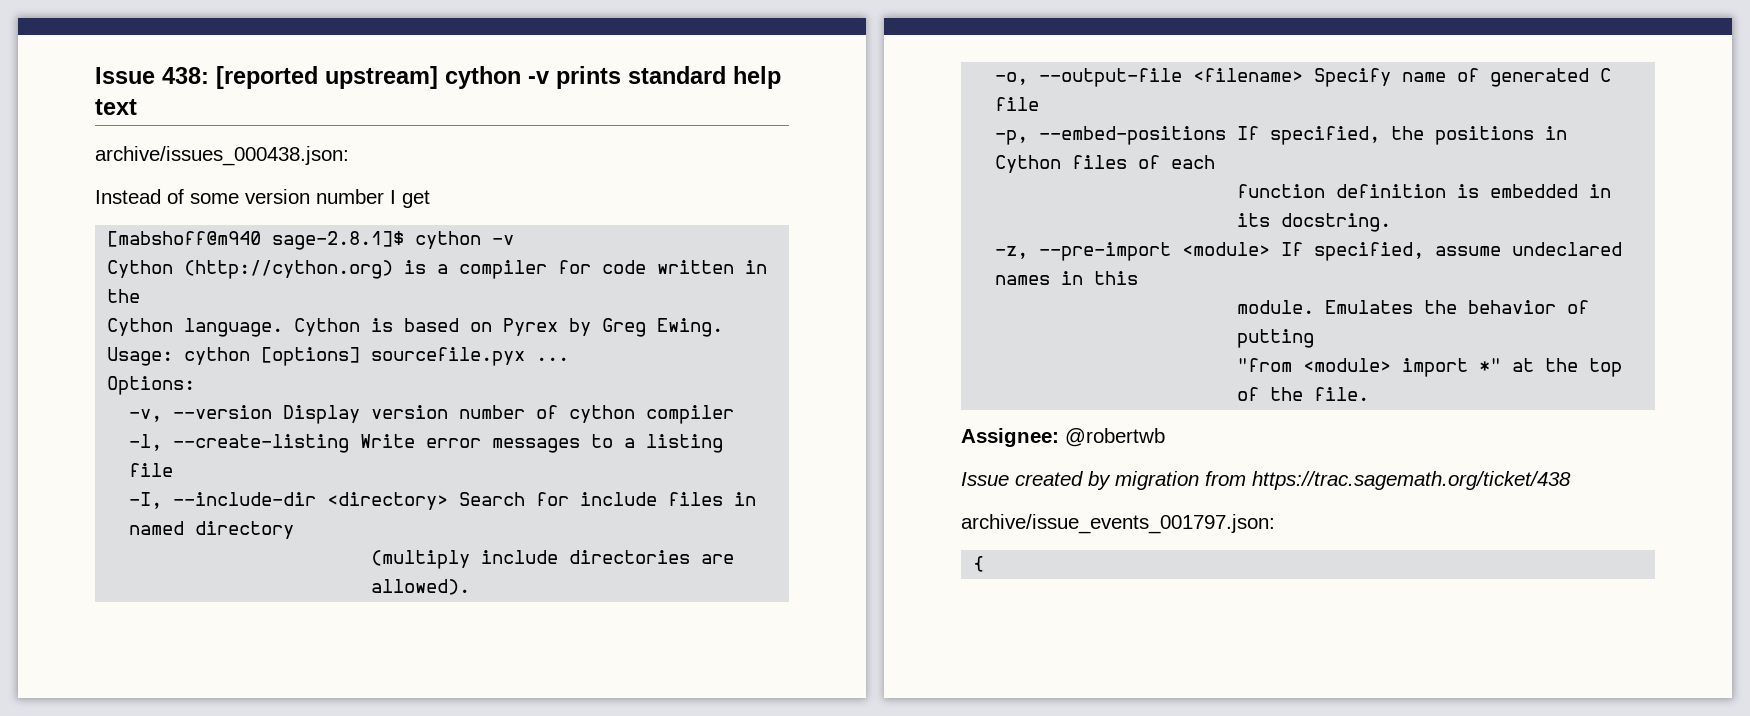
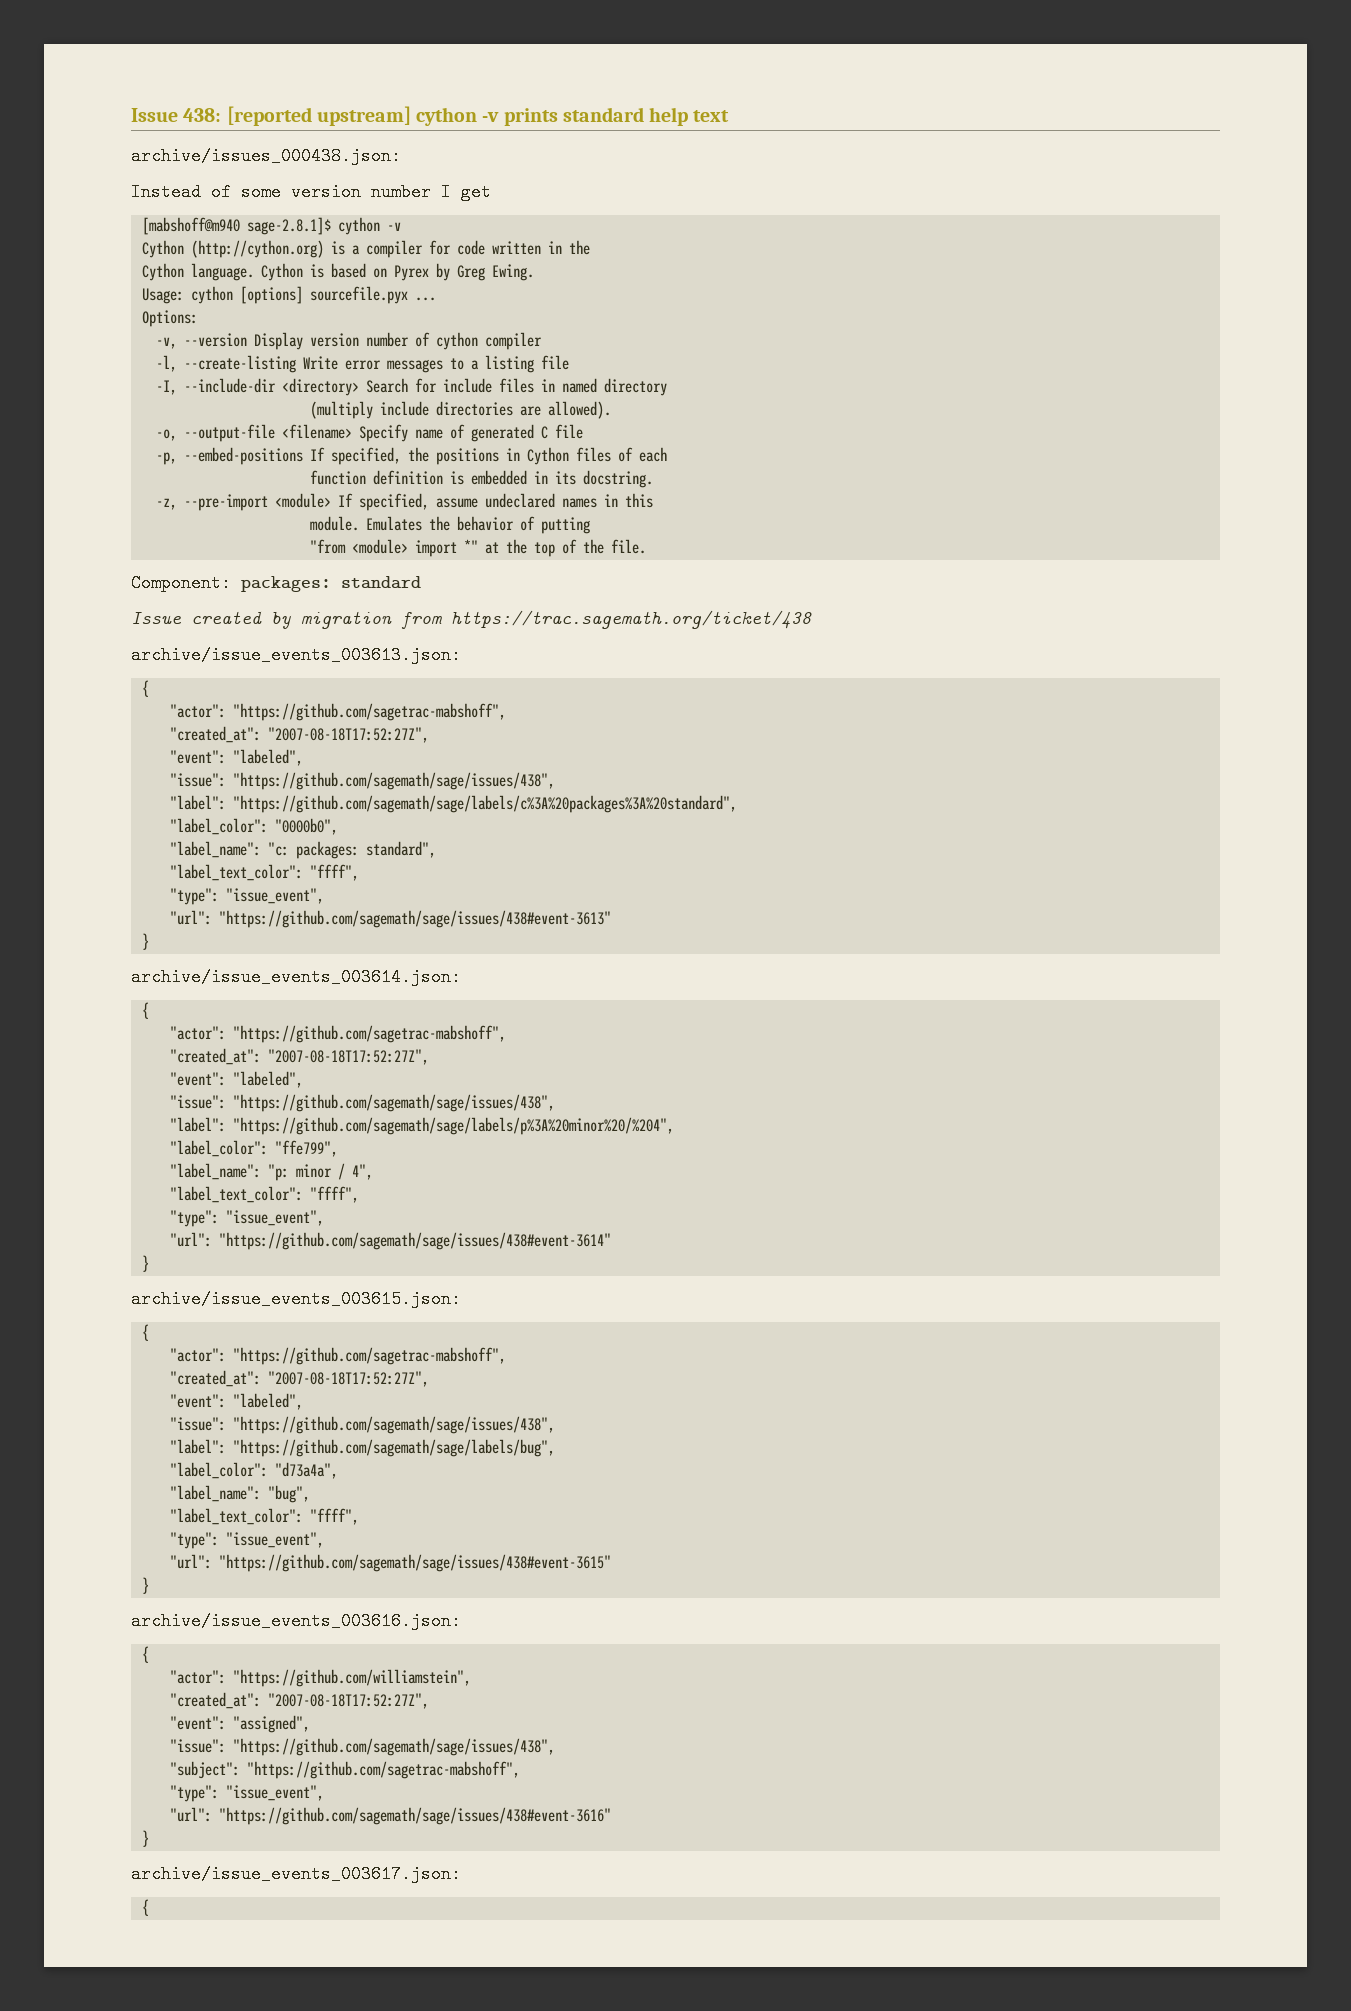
[961,428,1165,447] Assignee: @robertwb -> [131,574,421,592] Component: packages: standard
[961,514,1275,534] [973,556,985,572] archive/issue_events_001797.json: // { -> [131,646,461,664] [142,680,150,697] [170,703,507,721] [170,726,430,743] [170,749,304,766] [170,772,556,790] [170,795,738,813] [170,818,339,835] [170,841,437,859] [170,864,360,881] [170,888,325,905] [170,910,612,928] [142,933,150,950] [131,968,461,986] [142,1002,150,1019] [170,1025,507,1043] [170,1048,430,1065] [170,1071,304,1088] [170,1094,556,1112] [170,1117,675,1135] [170,1140,339,1157] [170,1163,374,1181] [170,1186,360,1203] [170,1210,325,1227] [170,1232,612,1250] [142,1255,150,1272] [131,1290,461,1308] [142,1324,150,1341] [170,1347,507,1365] [170,1370,430,1387] [170,1393,304,1410] [170,1416,556,1434] [170,1439,556,1457] [170,1462,339,1479] [170,1485,311,1503] [170,1508,360,1525] [170,1532,325,1549] [170,1554,612,1572] [142,1577,150,1594] [131,1612,461,1630] [142,1646,150,1663] [170,1669,472,1687] [170,1692,430,1709] [170,1715,311,1733] [170,1738,556,1756] [170,1761,521,1779] [170,1785,325,1802] [170,1807,612,1825] [142,1830,150,1847] [131,1865,461,1883] [142,1899,150,1916] archive/issue_events_003613.json: // { // "actor": "https://github.com/sagetrac-mabshoff", // "created_at": "2007-08-18T17:52:27Z", // "event": "labeled", // "issue": "https://github.com/sagemath/sage/issues/438", // "label": "https://github.com/sagemath/sage/labels/c%3A%20packages%3A%20standard", // "label_color": "0000b0", // "label_name": "c: packages: standard", // "label_text_color": "ffff", // "type": "issue_event", // "url": "https://github.com/sagemath/sage/issues/438#event-3613" // } // archive/issue_events_003614.json: // { // "actor": "https://github.com/sagetrac-mabshoff", // "created_at": "2007-08-18T17:52:27Z", // "event": "labeled", // "issue": "https://github.com/sagemath/sage/issues/438", // "label": "https://github.com/sagemath/sage/labels/p%3A%20minor%20/%204", // "label_color": "ffe799", // "label_name": "p: minor / 4", // "label_text_color": "ffff", // "type": "issue_event", // "url": "https://github.com/sagemath/sage/issues/438#event-3614" // } // archive/issue_events_003615.json: // { // "actor": "https://github.com/sagetrac-mabshoff", // "created_at": "2007-08-18T17:52:27Z", // "event": "labeled", // "issue": "https://github.com/sagemath/sage/issues/438", // "label": "https://github.com/sagemath/sage/labels/bug", // "label_color": "d73a4a", // "label_name": "bug", // "label_text_color": "ffff", // "type": "issue_event", // "url": "https://github.com/sagemath/sage/issues/438#event-3615" // } // archive/issue_events_003616.json: // { // "actor": "https://github.com/williamstein", // "created_at": "2007-08-18T17:52:27Z", // "event": "assigned", // "issue": "https://github.com/sagemath/sage/issues/438", // "subject": "https://github.com/sagetrac-mabshoff", // "type": "issue_event", // "url": "https://github.com/sagemath/sage/issues/438#event-3616" // } // archive/issue_events_003617.json: // {

